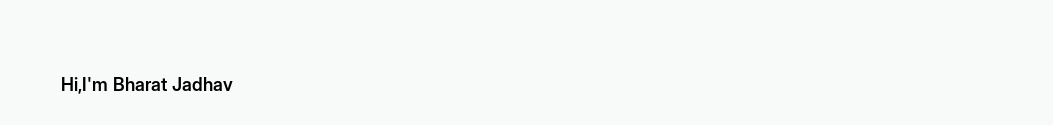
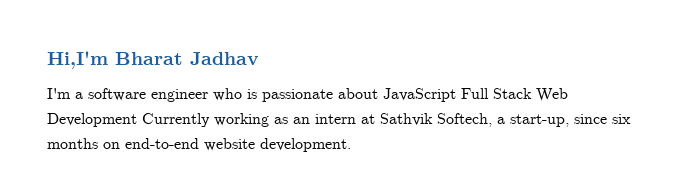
(233, 84) none -> [47,88,568,102] [47,113,631,127] [47,138,351,152] // I'm a software engineer who is passionate about JavaScript Full Stack Web Development Currently working as an intern at Sathvik Softech, a start-up, since six months on end-to-end website development.

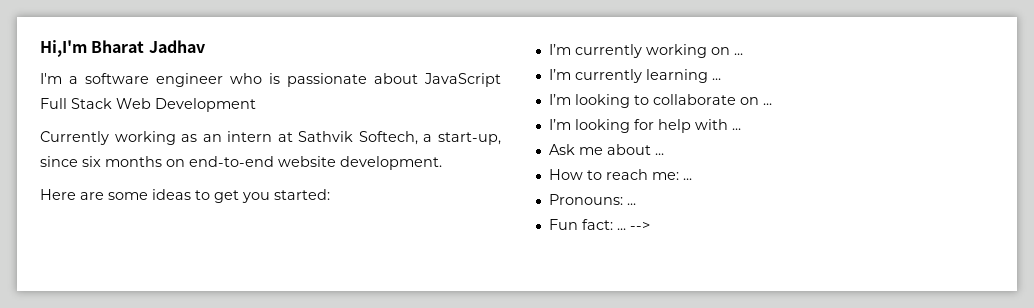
(137, 120) none -> (256, 105) //
(351, 145) none -> [40,189,330,203] [548,44,743,58] [548,69,721,83] [548,94,772,108] [548,119,741,133] [548,144,664,155] [548,169,692,180] [548,194,636,205] [548,219,650,230] // Here are some ideas to get you started: // I’m currently working on ... // I’m currently learning ... // I’m looking to collaborate on ... // I’m looking for help with ... // Ask me about ... // How to reach me: ... // Pronouns: ... // Fun fact: ... -->

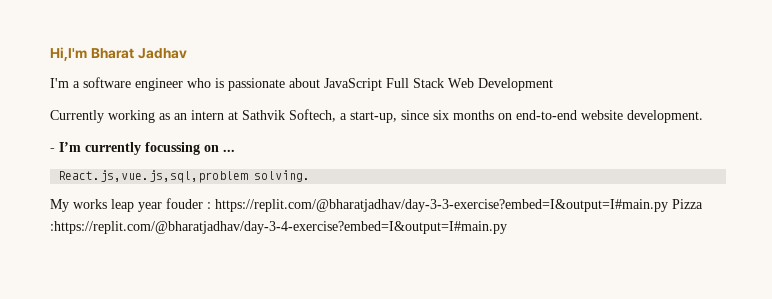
[40,189,330,203] [548,44,743,58] [548,69,721,83] [548,94,772,108] [548,119,741,133] [548,144,664,155] [548,169,692,180] [548,194,636,205] [548,219,650,230] Here are some ideas to get you started: // I’m currently working on ... // I’m currently learning ... // I’m looking to collaborate on ... // I’m looking for help with ... // Ask me about ... // How to reach me: ... // Pronouns: ... // Fun fact: ... --> -> [50,142,235,155] [58,170,311,183] [50,198,703,212] [50,221,507,234] - I’m currently focussing on ... // React.js,vue.js,sql,problem solving. // My works leap year fouder : https://replit.com/@bharatjadhav/day-3-3-exercise?embed=I&output=I#main.py Pizza :https://replit.com/@bharatjadhav/day-3-4-exercise?embed=I&output=I#main.py

